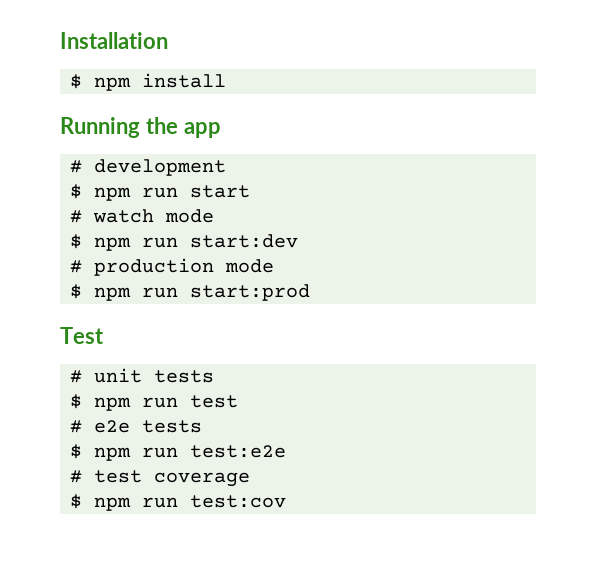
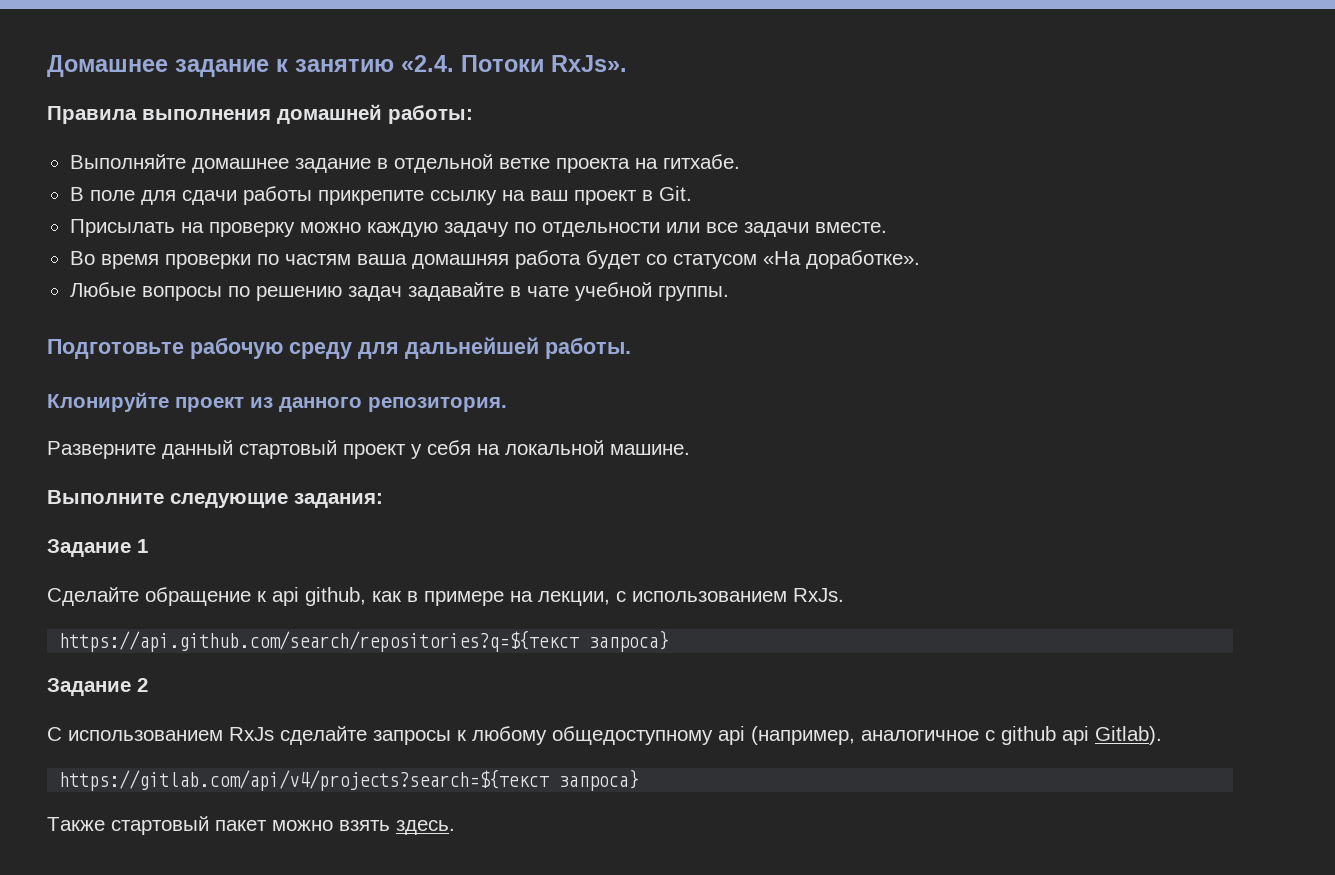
[60,32,168,49] [69,73,226,91] [60,117,221,138] [69,159,226,176] [69,184,250,201] [69,209,214,223] [69,234,298,251] [69,258,274,276] [69,284,310,301] [60,327,104,344] [69,368,214,383] [69,394,238,411] [69,420,202,433] [69,444,286,461] [69,470,250,487] [69,494,286,511] Installation // $ npm install // Running the app // # development // $ npm run start // # watch mode // $ npm run start:dev // # production mode // $ npm run start:prod // Test // # unit tests // $ npm run test // # e2e tests // $ npm run test:e2e // # test coverage // $ npm run test:cov -> [47,55,627,77] [47,104,473,124] [69,154,740,173] [69,186,692,205] [69,219,887,237] [69,250,920,269] [69,282,729,301] [47,337,631,359] [47,392,507,412] [47,440,690,459] [47,490,383,508] [47,539,148,557] [47,587,844,606] [59,630,670,652] [47,678,148,696] [47,726,1162,745] [59,769,640,791] [47,816,455,835] Домашнее задание к занятию «2.4. Потоки RxJs». // Правила выполнения домашней работы: // Выполняйте домашнее задание в отдельной ветке проекта на гитхабе. // В поле для сдачи работы прикрепите ссылку на ваш проект в Git. // Присылать на проверку можно каждую задачу по отдельности или все задачи вместе. // Во время проверки по частям ваша домашняя работа будет со статусом «На доработке». // Любые вопросы по решению задач задавайте в чате учебной группы. // Подготовьте рабочую среду для дальнейшей работы. // Клонируйте проект из данного репозитория. // Разверните данный стартовый проект у себя на локальной машине. // Выполните следующие задания: // Задание 1 // Сделайте обращение к api github, как в примере на лекции, с использованием RxJs. // https://api.github.com/search/repositories?q=${текст запроса} // Задание 2 // С использованием RxJs сделайте запросы к любому общедоступному api (например, аналогичное с github api Gitlab). // https://gitlab.com/api/v4/projects?search=${текст запроса} // Также стартовый пакет можно взять здесь.

